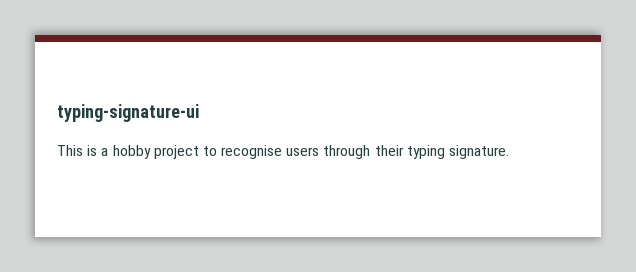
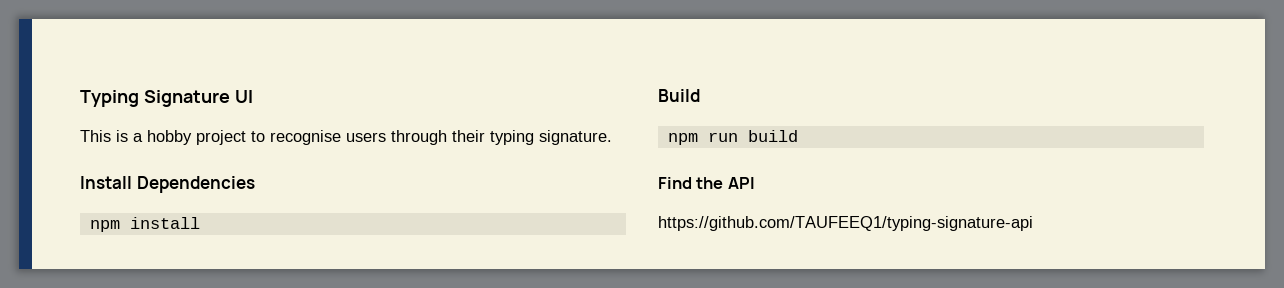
[57,104,199,122] typing-signature-ui -> [80,90,253,107] Typing Signature UI
(510, 152) none -> [80,176,255,193] [89,217,200,232] [658,89,700,102] [667,130,798,145] [658,177,755,189] [658,216,1033,231] // Install Dependencies // npm install // Build // npm run build // Find the API // https://github.com/TAUFEEQ1/typing-signature-api

